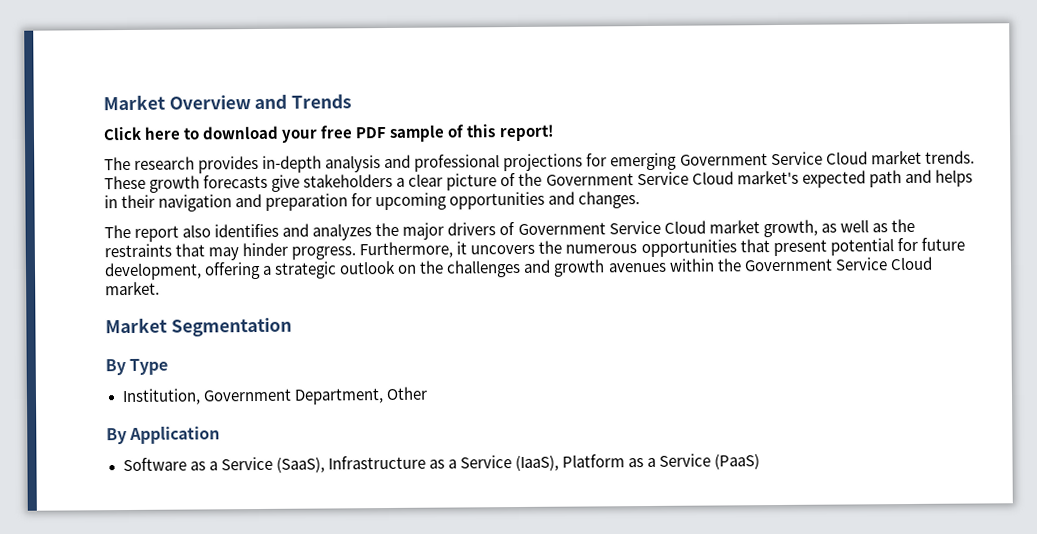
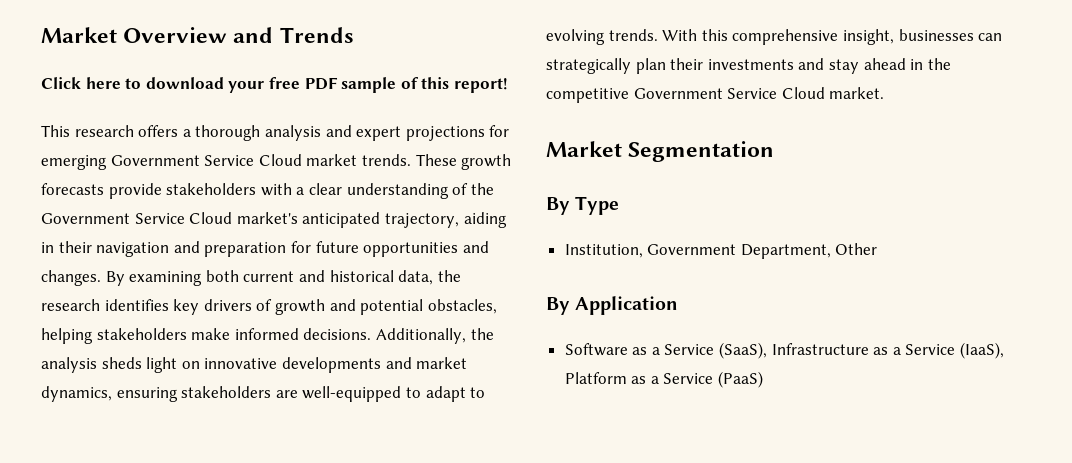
[104,155,323,174] The research provides in-depth -> [41,125,261,141] This research offers a thorough
[414,154,501,172] professional -> [356,126,402,141] expert
[271,173,394,192] give stakeholders -> [108,183,292,199] provide stakeholders with
[446,173,498,191] picture -> [346,183,449,199] understanding
[801,169,973,188] expected path and helps -> [302,212,507,228] anticipated trajectory, aiding
[375,192,448,211] upcoming -> [315,241,359,253] future
[104,218,915,242] [104,237,965,261] [104,258,742,281] // The report also identifies and analyzes the major drivers of Government Service Cloud market growth, as well as the restraints that may hinder progress. Furthermore, it uncovers the numerous opportunities that present potential for future development, offering a strategic outlook on the challenges and growth avenues within the -> [105,270,461,286] [41,299,497,315] [41,328,494,344] [41,357,468,373] [41,386,486,402] [546,29,1003,45] [546,58,951,74] [546,88,629,103] By examining both current and historical data, the research identifies key drivers of growth and potential obstacles, helping stakeholders make informed decisions. Additionally, the analysis sheds light on innovative developments and market dynamics, ensuring stakeholders are well-equipped to adapt to evolving trends. With this comprehensive insight, businesses can strategically plan their investments and stay ahead in the competitive

